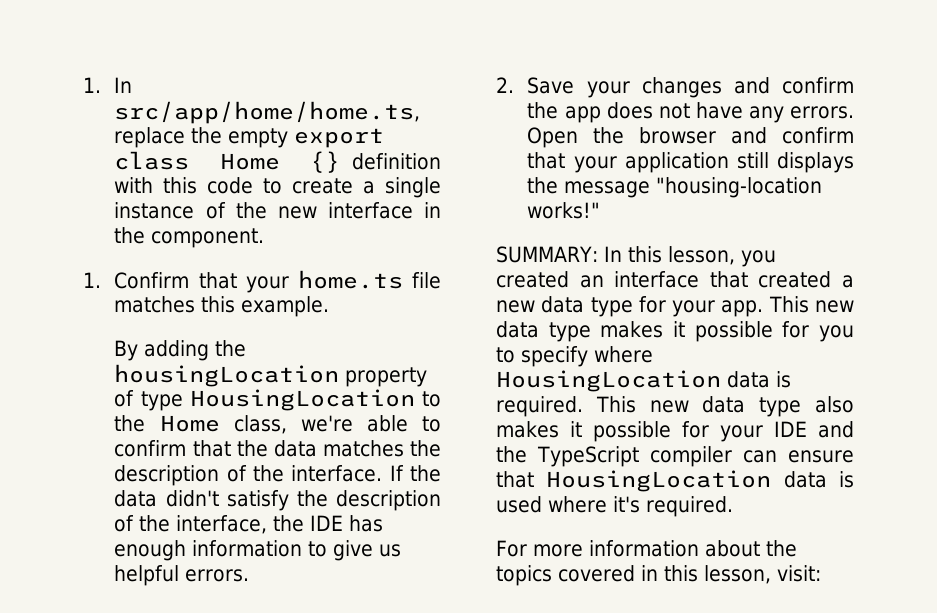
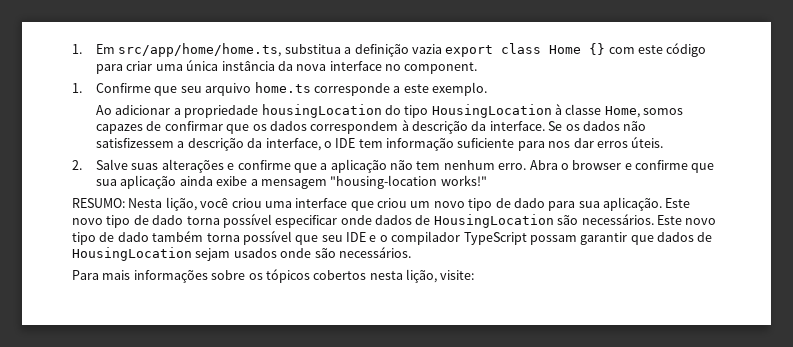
[83,77,133,93] [114,101,421,124] [114,127,385,148] [114,151,441,173] [114,177,441,198] [114,202,441,219] [114,227,265,248] [83,270,441,293] [114,296,330,317] [114,340,247,361] [114,364,428,387] [114,389,441,411] [114,415,441,434] [114,440,441,457] [114,465,441,486] [114,490,441,511] [114,515,384,534] [114,540,402,561] [114,565,250,586] [496,77,854,98] [527,102,854,123] [527,127,854,148] [527,152,854,173] [527,177,823,198] [527,202,601,219] [496,246,776,267] [496,271,854,288] [496,296,854,317] [496,321,854,342] [496,346,653,367] [496,370,791,392] [496,396,854,417] [496,421,854,442] [496,446,854,467] [496,470,854,492] [496,496,733,517] [496,540,797,557] [496,565,821,586] 1. In src/app/home/home.ts, replace the empty export class Home {} definition with this code to create a single instance of the new interface in the component. // 1. Confirm that your home.ts file matches this example. // By adding the housingLocation property of type HousingLocation to the Home class, we're able to confirm that the data matches the description of the interface. If the data didn't satisfy the description of the interface, the IDE has enough information to give us helpful errors. // 2. Save your changes and confirm the app does not have any errors. Open the browser and confirm that your application still displays the message "housing-location works!" // SUMMARY: In this lesson, you created an interface that created a new data type for your app. This new data type makes it possible for you to specify where HousingLocation data is required. This new data type also makes it possible for your IDE and the TypeScript compiler can ensure that HousingLocation data is used where it's required. // For more information about the topics covered in this lesson, visit: -> [72,43,707,57] [96,59,478,74] [72,82,488,96] [96,104,684,118] [96,120,647,134] [96,136,664,151] [72,159,715,173] [96,175,487,189] [72,197,691,211] [72,213,717,228] [72,230,713,245] [72,247,411,261] [72,269,475,283] 1. Em src/app/home/home.ts, substitua a definição vazia export class Home {} com este código para criar uma única instância da nova interface no component. // 1. Confirme que seu arquivo home.ts corresponde a este exemplo. // Ao adicionar a propriedade housingLocation do tipo HousingLocation à classe Home, somos capazes de confirmar que os dados correspondem à descrição da interface. Se os dados não satisfizessem a descrição da interface, o IDE tem informação suficiente para nos dar erros úteis. // 2. Salve suas alterações e confirme que a aplicação não tem nenhum erro. Abra o browser e confirme que sua aplicação ainda exibe a mensagem "housing-location works!" // RESUMO: Nesta lição, você criou uma interface que criou um novo tipo de dado para sua aplicação. Este novo tipo de dado torna possível especificar onde dados de HousingLocation são necessários. Este novo tipo de dado também torna possível que seu IDE e o compilador TypeScript possam garantir que dados de HousingLocation sejam usados onde são necessários. // Para mais informações sobre os tópicos cobertos nesta lição, visite:

